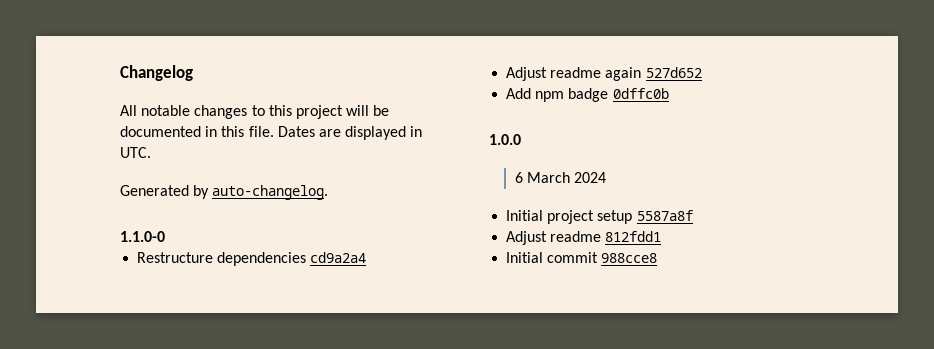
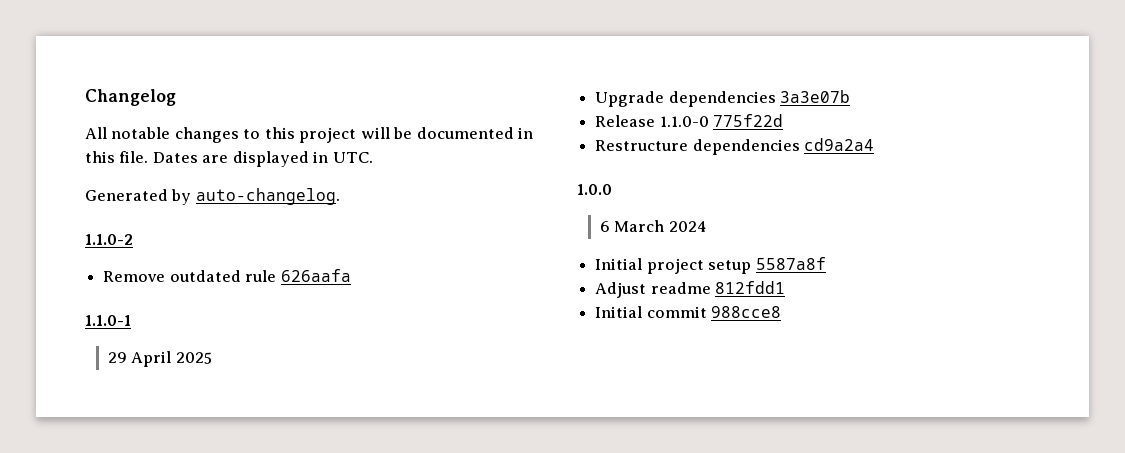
(329, 192) none -> [85,234,133,245] [103,269,351,282] [85,315,131,326] [107,351,212,367] [595,90,851,107] [595,115,656,127] 1.1.0-2 // Remove outdated rule 626aafa // 1.1.0-1 // 29 April 2025 // Upgrade dependencies 3a3e07b // Release
(165, 236) none -> [713,114,784,127] 775f22d
[506,67,702,81] [506,88,669,102] // Adjust readme again 527d652 // Add npm badge 0dffc0b -> (875, 144) none

